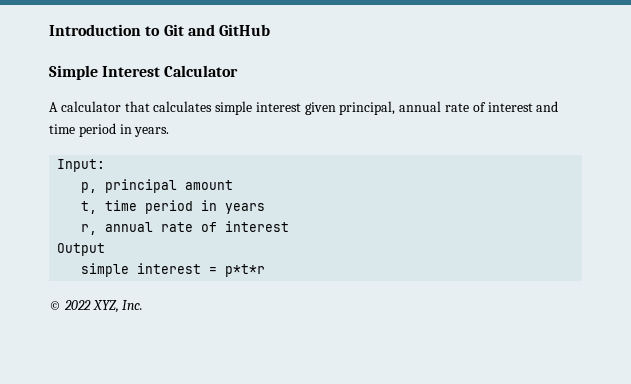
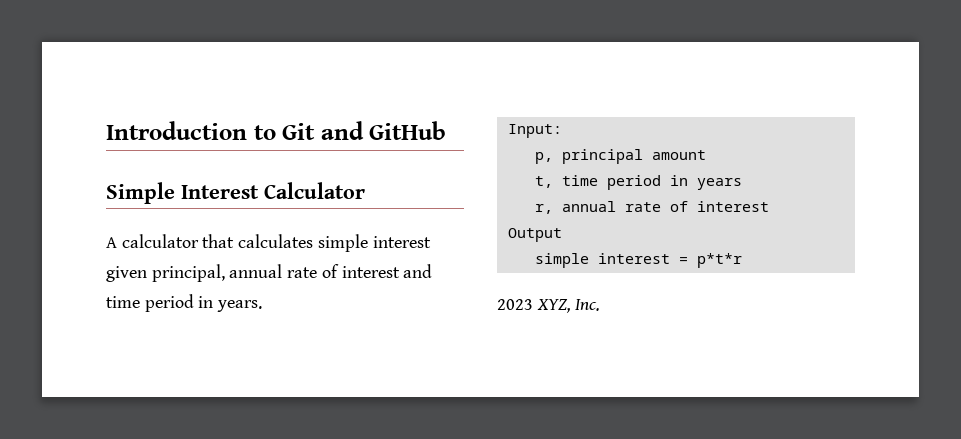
[49,300,91,310] © 2022 -> [497,299,533,310] 2023

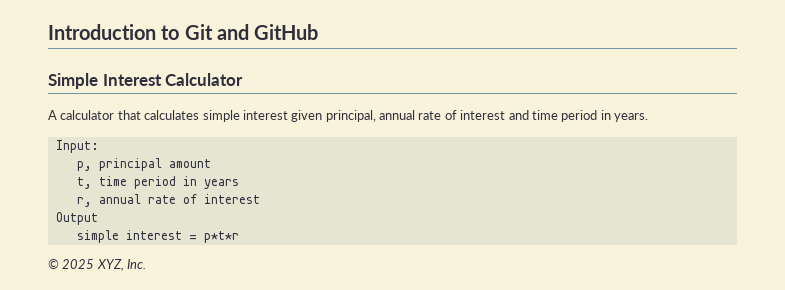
[497,299,533,310] 2023 -> [48,259,95,269] © 2025

